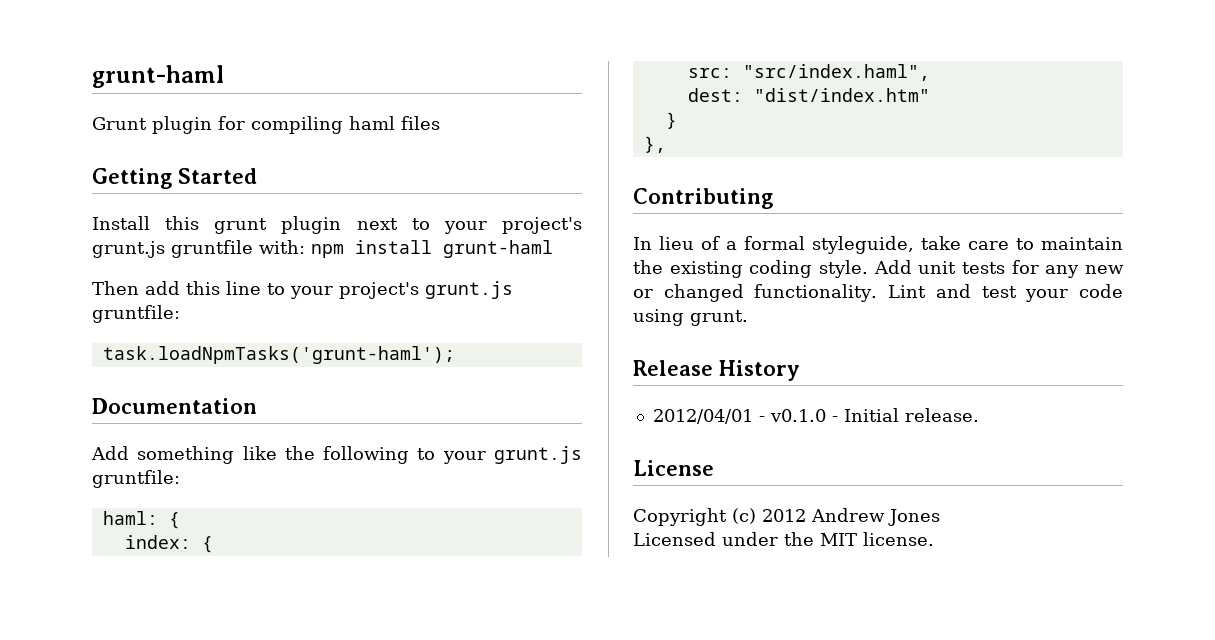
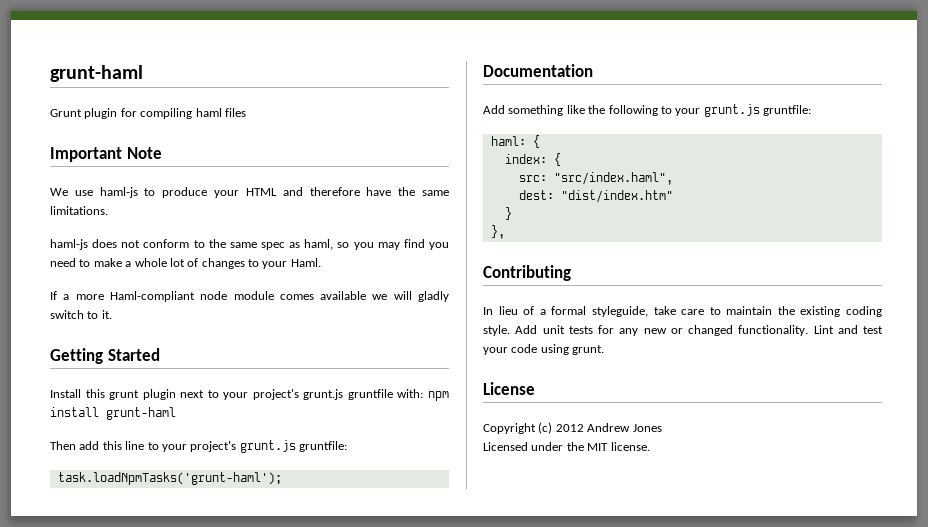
(440, 123) none -> [50,147,162,162] [50,187,449,198] [50,206,108,215] [50,239,450,250] [50,258,321,269] [50,291,450,302] [50,310,112,319] // Important Note // We use haml-js to produce your HTML and therefore have the same limitations. // haml-js does not conform to the same spec as haml, so you may find you need to make a whole lot of changes to your Haml. // If a more Haml-compliant node module comes available we will gladly switch to it.
[633,360,800,381] [652,408,979,424] // Release History // 2012/04/01 - v0.1.0 - Initial release. -> (605, 350) none

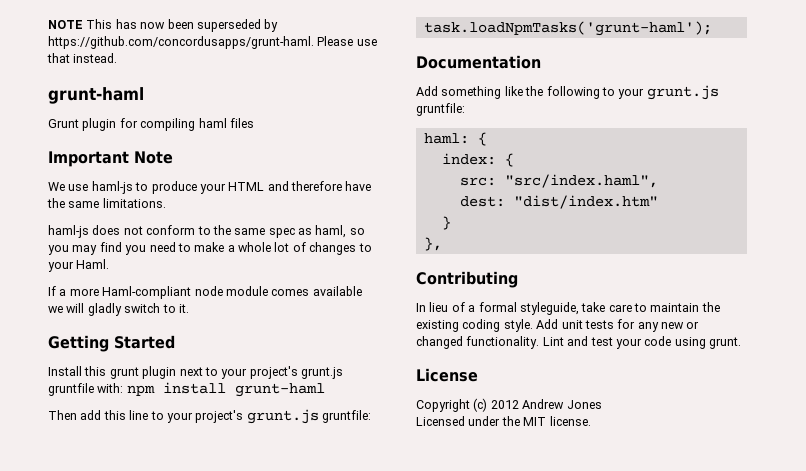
(50, 73) none -> [48,19,279,32] [48,36,377,49] [47,53,118,63] NOTE This has now been superseded by https://github.com/concordusapps/grunt-haml. Please use that instead. //

